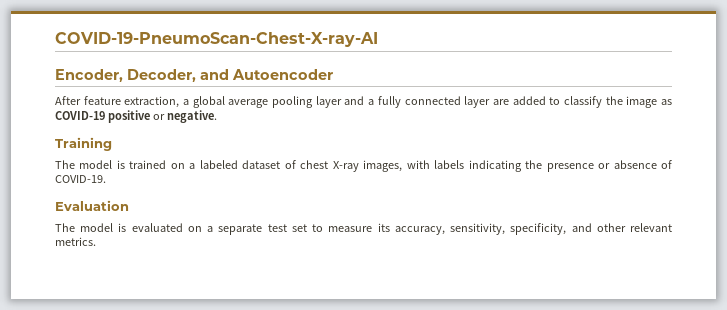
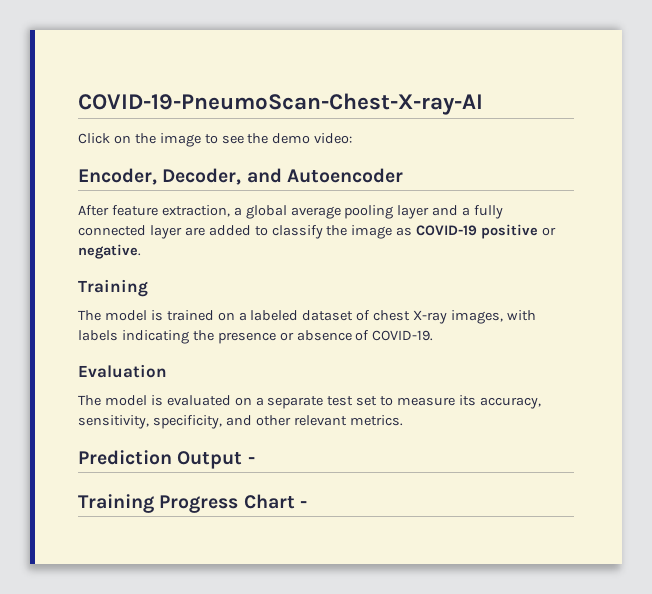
(378, 39) none -> [78,133,353,147] // Click on the image to see the demo video:
(96, 241) none -> [78,450,255,469] [78,494,307,513] // Prediction Output - // Training Progress Chart -

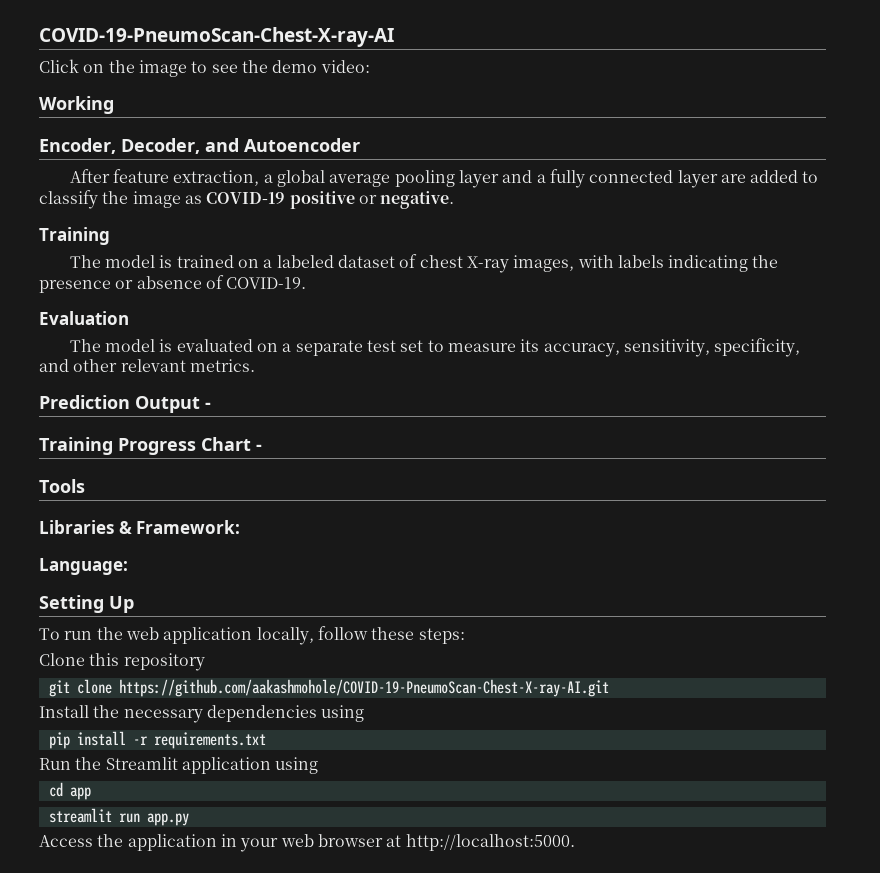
(353, 138) none -> [39,96,114,114] // Working
(307, 504) none -> [39,479,85,493] [39,520,241,534] [39,558,128,575] [39,595,134,613] [39,626,465,645] [39,653,205,671] [48,679,609,697] [39,705,365,723] [48,731,266,749] [39,757,319,774] [48,782,91,800] [48,808,189,826] [39,834,575,852] // Tools // Libraries & Framework: // Language: // Setting Up // To run the web application locally, follow these steps: // Clone this repository // git clone https://github.com/aakashmohole/COVID-19-PneumoScan-Chest-X-ray-AI.git // Install the necessary dependencies using // pip install -r requirements.txt // Run the Streamlit application using // cd app // streamlit run app.py // Access the application in your web browser at http://localhost:5000.

